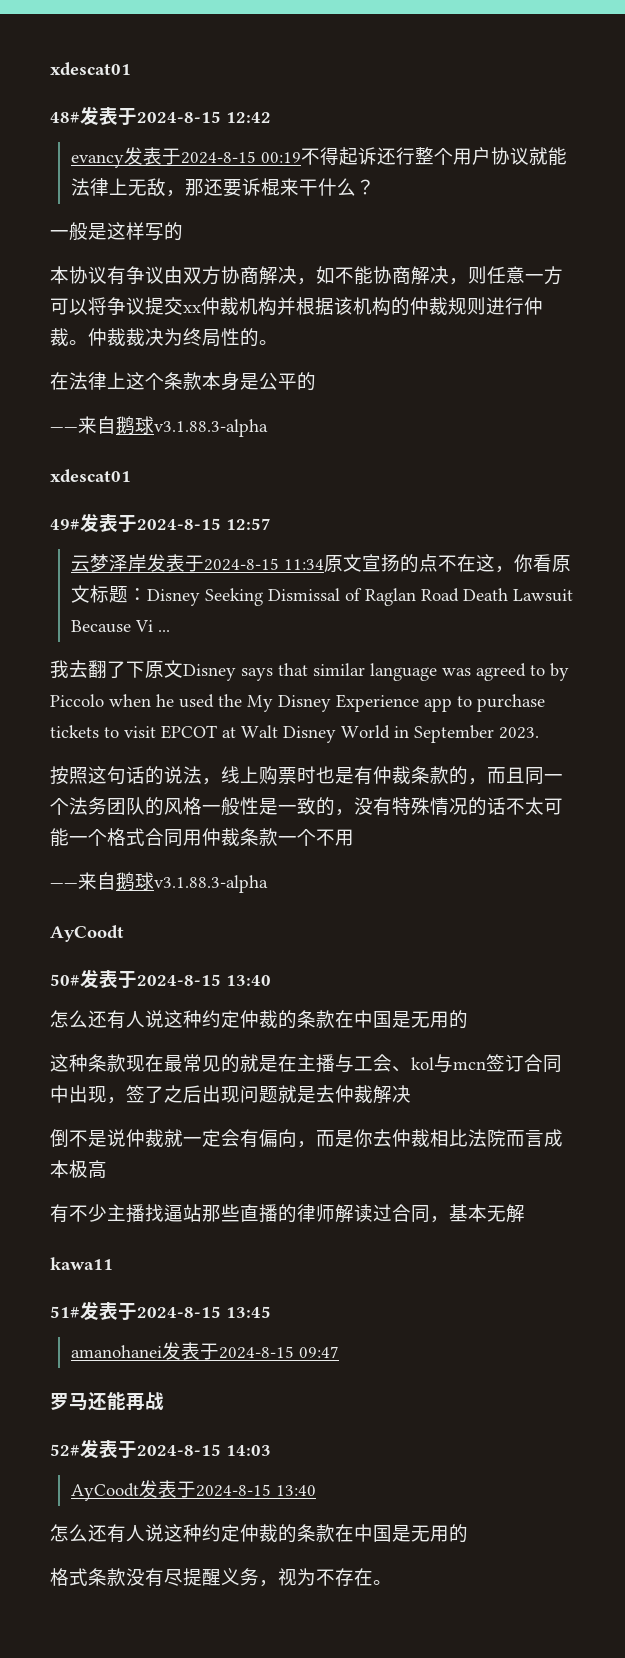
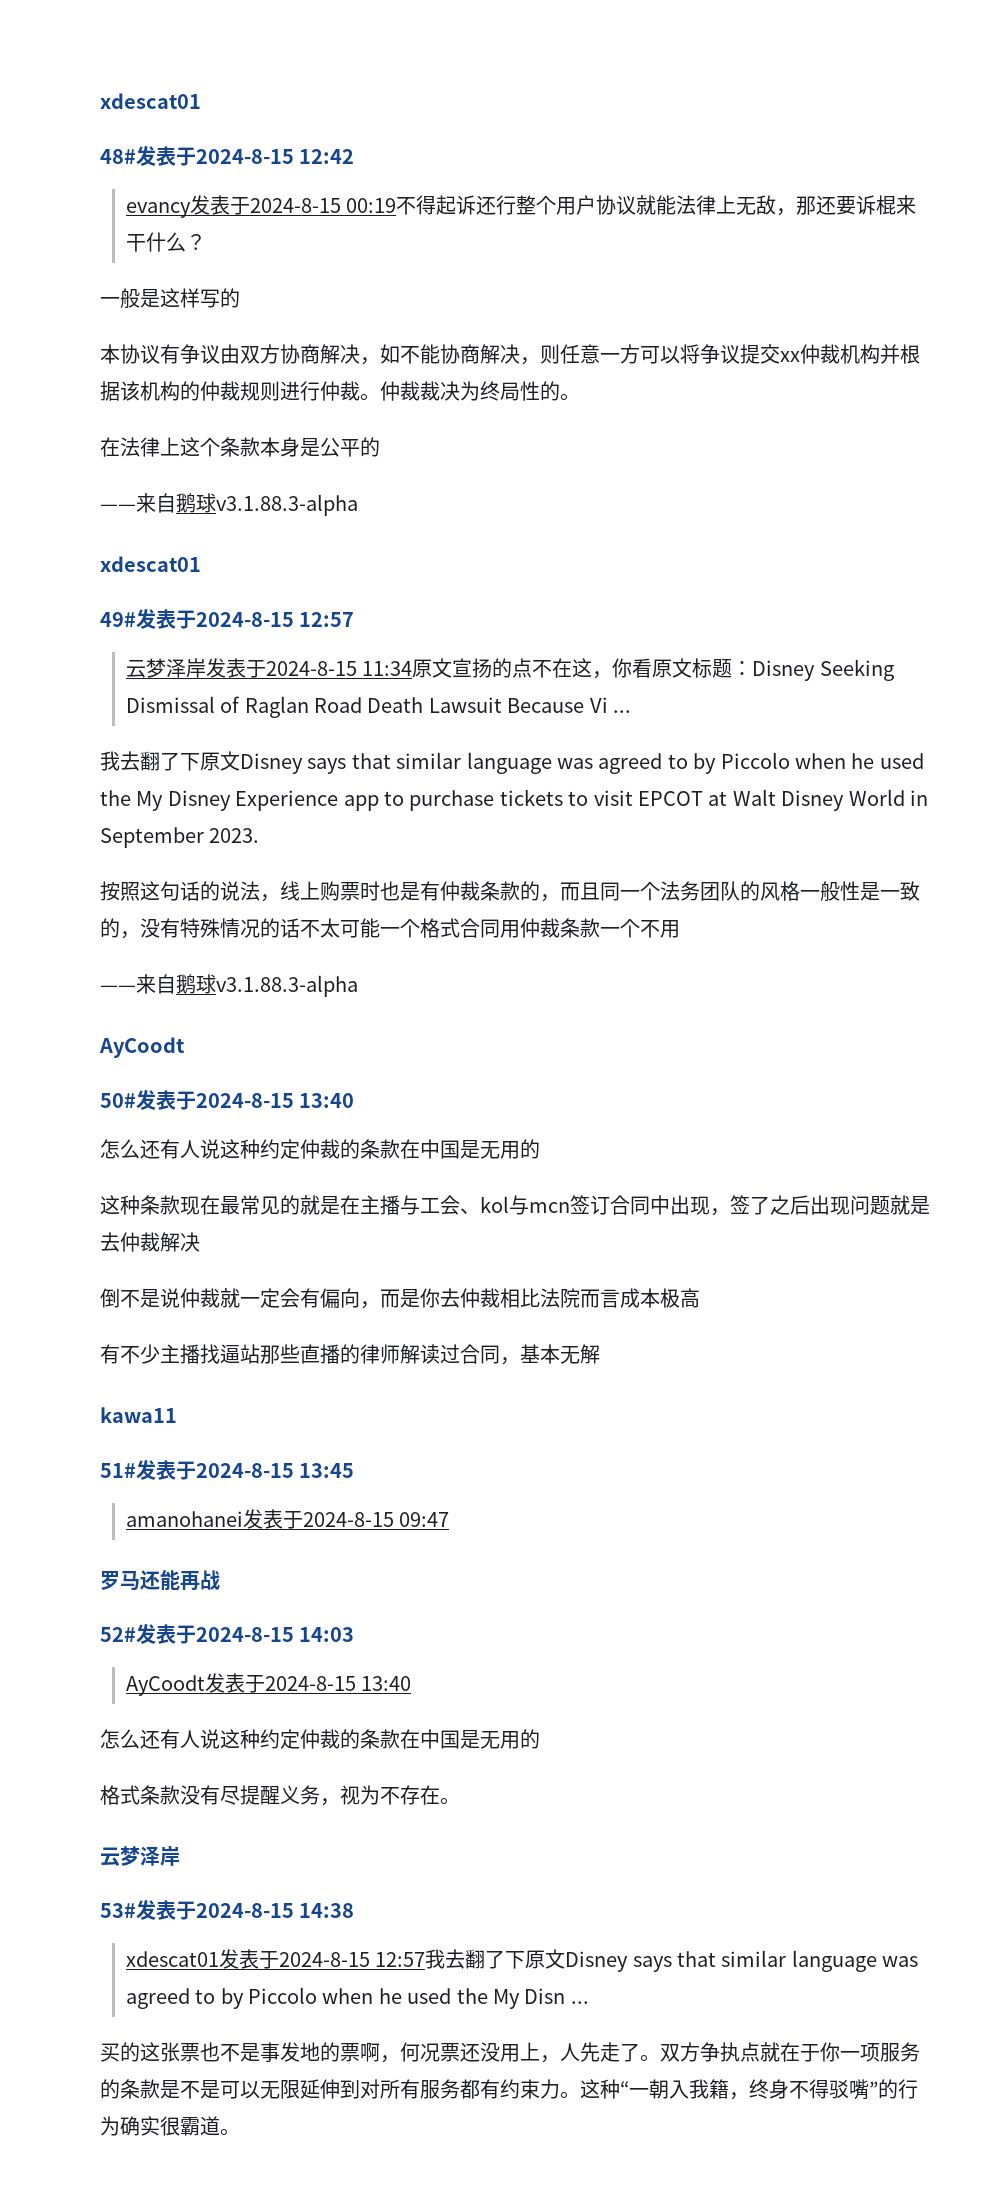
(392, 1582) none -> [100,1846,180,1866] [100,1900,355,1920] [125,1949,919,1972] [125,1987,589,2009] [100,2042,920,2063] [100,2079,918,2100] [100,2116,240,2136] // 云梦泽岸 // 53#发表于2024-8-15 14:38 // xdescat01发表于2024-8-15 12:57我去翻了下原文Disney says that similar language was agreed to by Piccolo when he used the My Disn ... // 买的这张票也不是事发地的票啊，何况票还没用上，人先走了。双方争执点就在于你一项服务的条款是不是可以无限延伸到对所有服务都有约束力。这种“一朝入我籍，终身不得驳嘴”的行为确实很霸道。

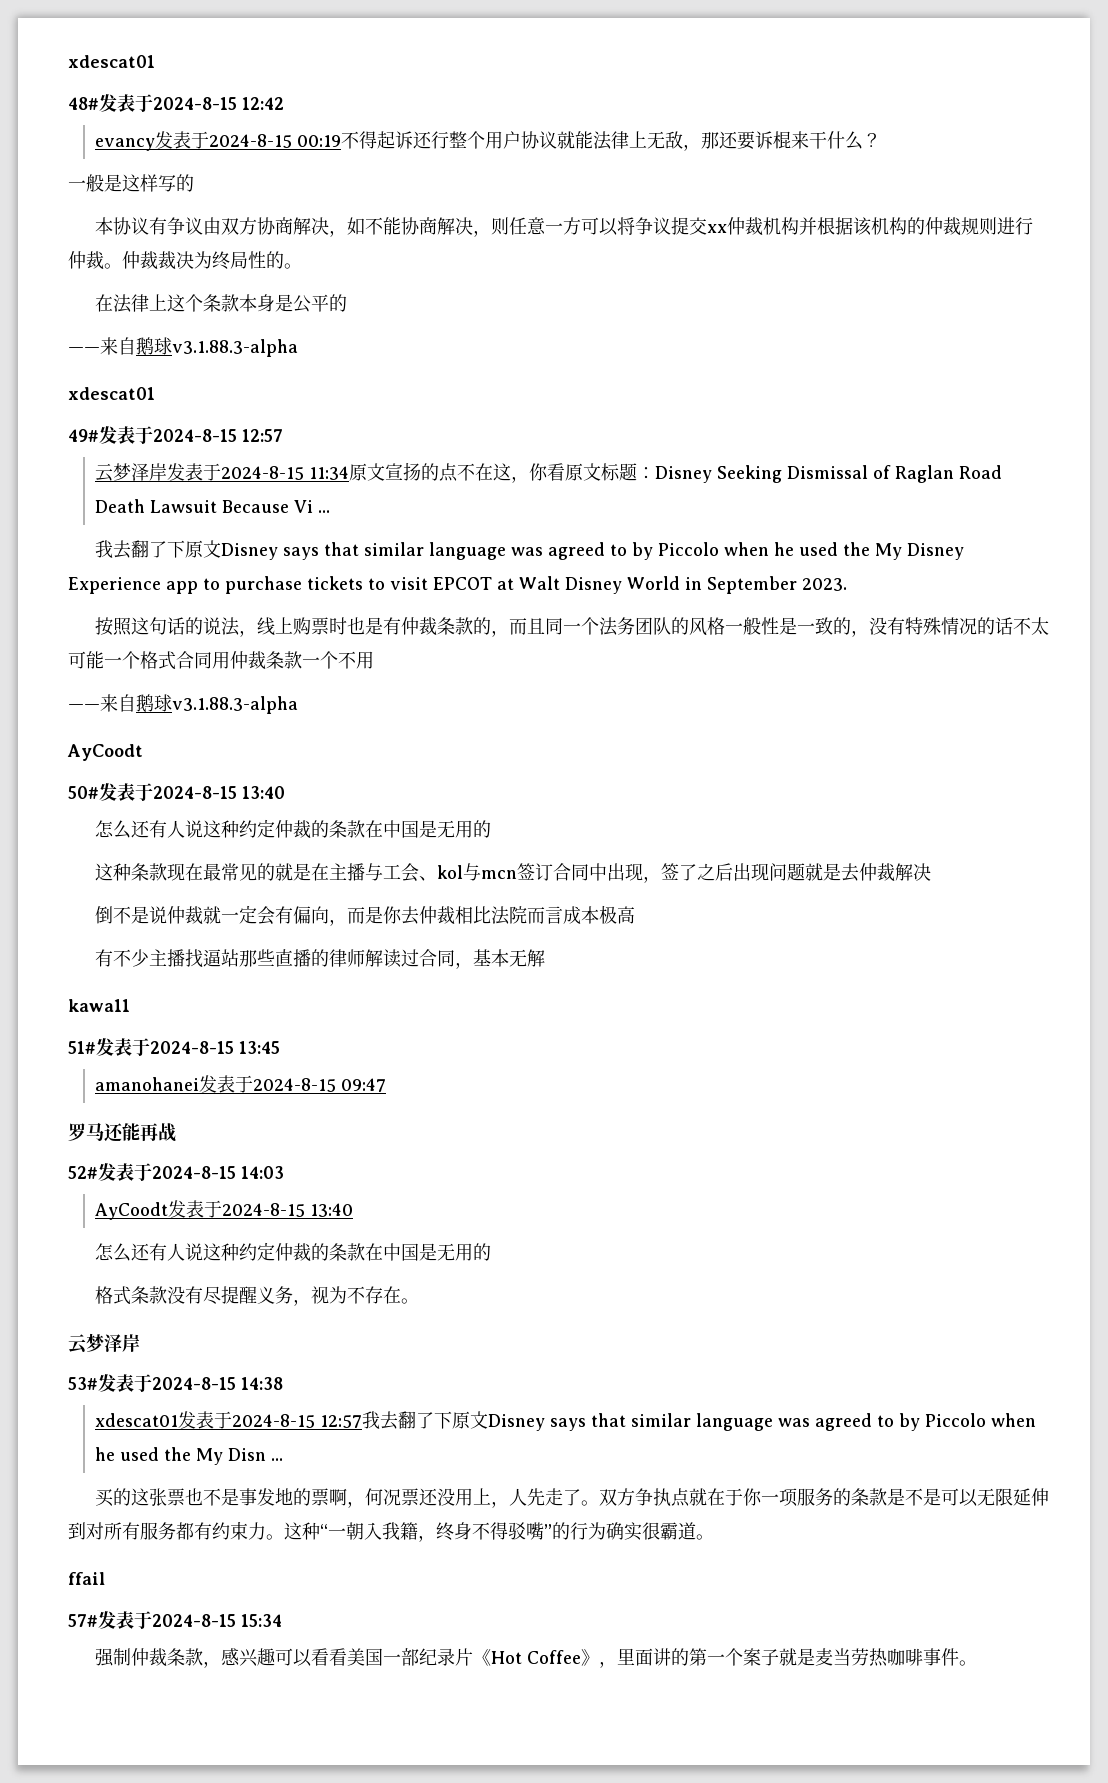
(240, 2132) none -> [68,1572,105,1585] [68,1611,282,1629] [94,1648,977,1668] // ffail // 57#发表于2024-8-15 15:34 // 强制仲裁条款，感兴趣可以看看美国一部纪录片《Hot Coffee》，里面讲的第一个案子就是麦当劳热咖啡事件。

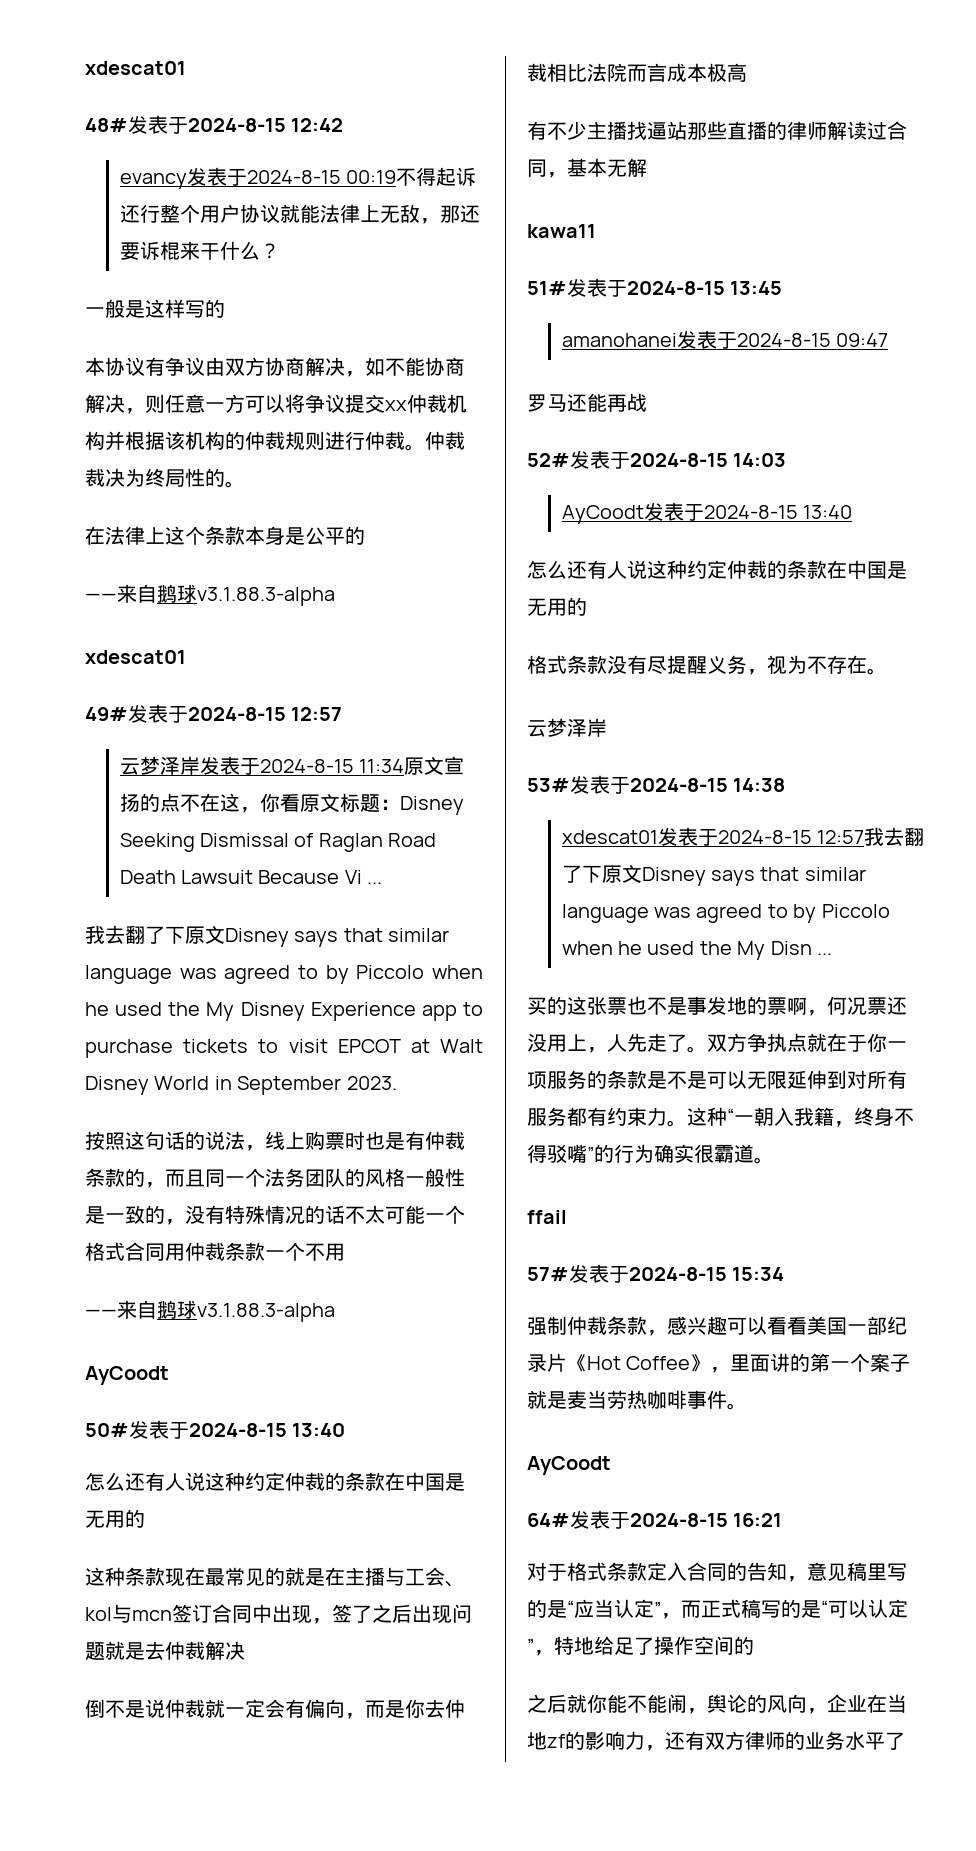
(977, 1663) none -> [527,1456,611,1475] [527,1510,783,1529] [527,1562,907,1582] [527,1599,908,1619] [527,1636,754,1656] [527,1694,907,1714] [527,1731,905,1751] // AyCoodt // 64#发表于2024-8-15 16:21 // 对于格式条款定入合同的告知，意见稿里写的是“应当认定”，而正式稿写的是“可以认定”，特地给足了操作空间的 // 之后就你能不能闹，舆论的风向，企业在当地zf的影响力，还有双方律师的业务水平了

